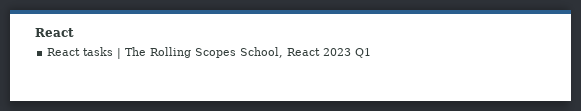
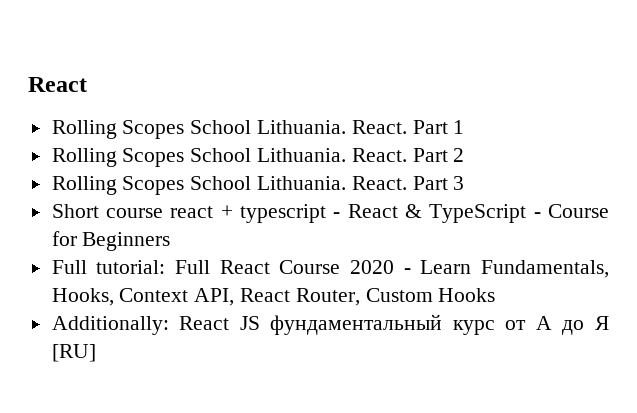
[47,47,372,59] React tasks | The Rolling Scopes School, React 2023 Q1 -> [51,120,465,139] [51,148,465,167] [51,176,465,195] [51,204,609,223] [51,231,171,251] [51,260,609,278] [51,288,496,306] [51,314,609,335] [51,344,96,362] Rolling Scopes School Lithuania. React. Part 1 // Rolling Scopes School Lithuania. React. Part 2 // Rolling Scopes School Lithuania. React. Part 3 // Short course react + typescript - React & TypeScript - Course for Beginners // Full tutorial: Full React Course 2020 - Learn Fundamentals, Hooks, Context API, React Router, Custom Hooks // Additionally: React JS фундаментальный курс от А до Я [RU]

